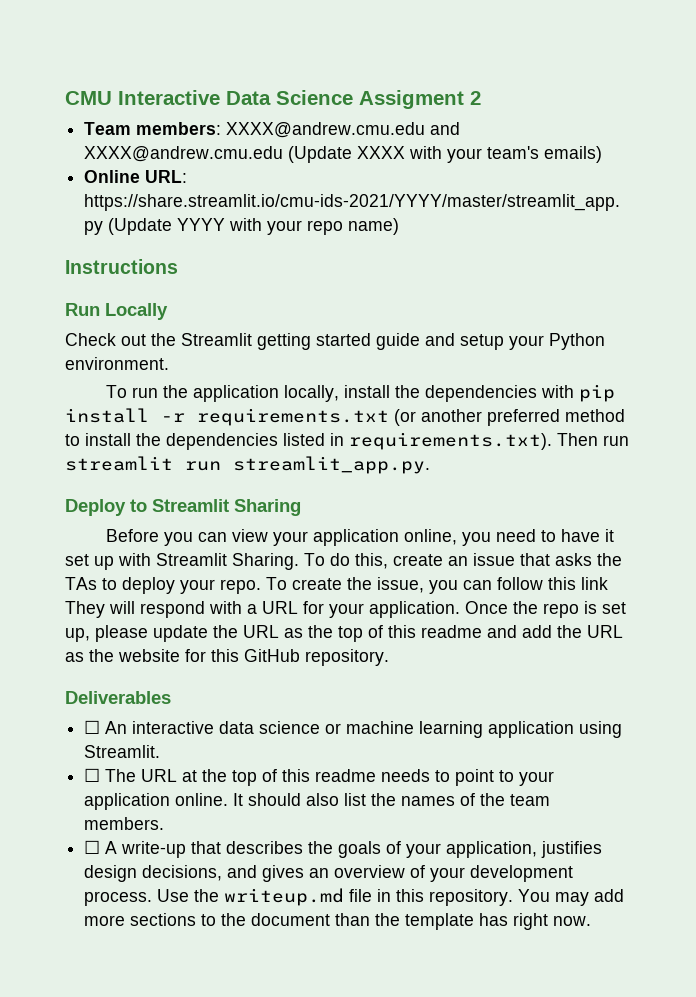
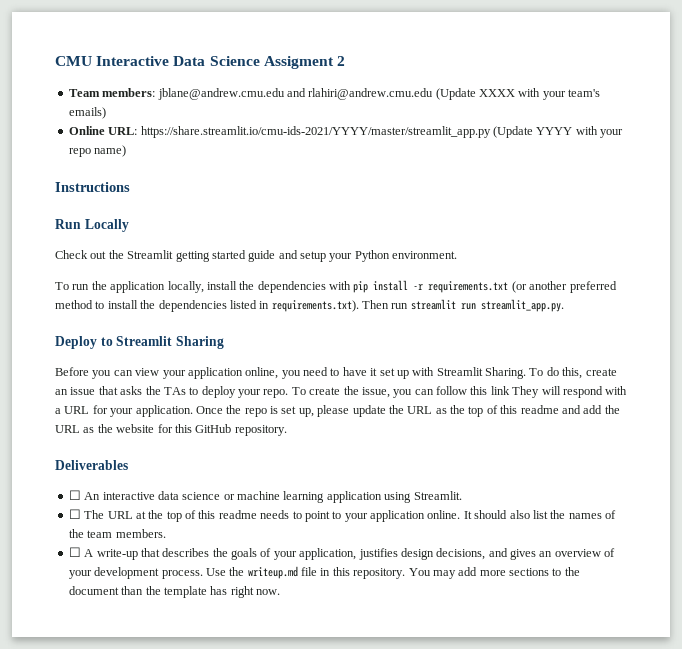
[226,122,461,138] [84,146,284,162] XXXX@andrew.cmu.edu and XXXX@andrew.cmu.edu -> [157,88,434,100] jblane@andrew.cmu.edu and rlahiri@andrew.cmu.edu

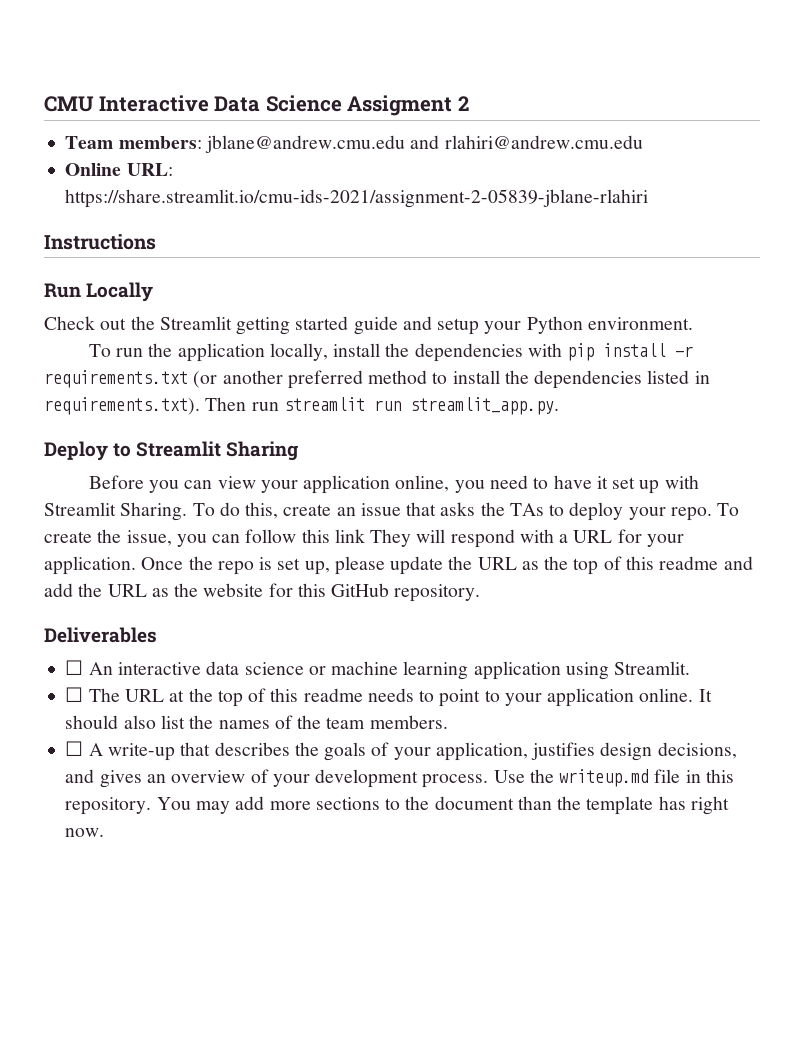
[435,88,601,100] [68,107,106,119] [68,126,623,138] [68,145,127,157] (Update XXXX with your team's emails) // Online URL: https://share.streamlit.io/cmu-ids-2021/YYYY/master/streamlit_app.py (Update YYYY with your repo name) -> [65,163,173,176] [65,189,649,208] // Online URL: https://share.streamlit.io/cmu-ids-2021/assignment-2-05839-jblane-rlahiri

